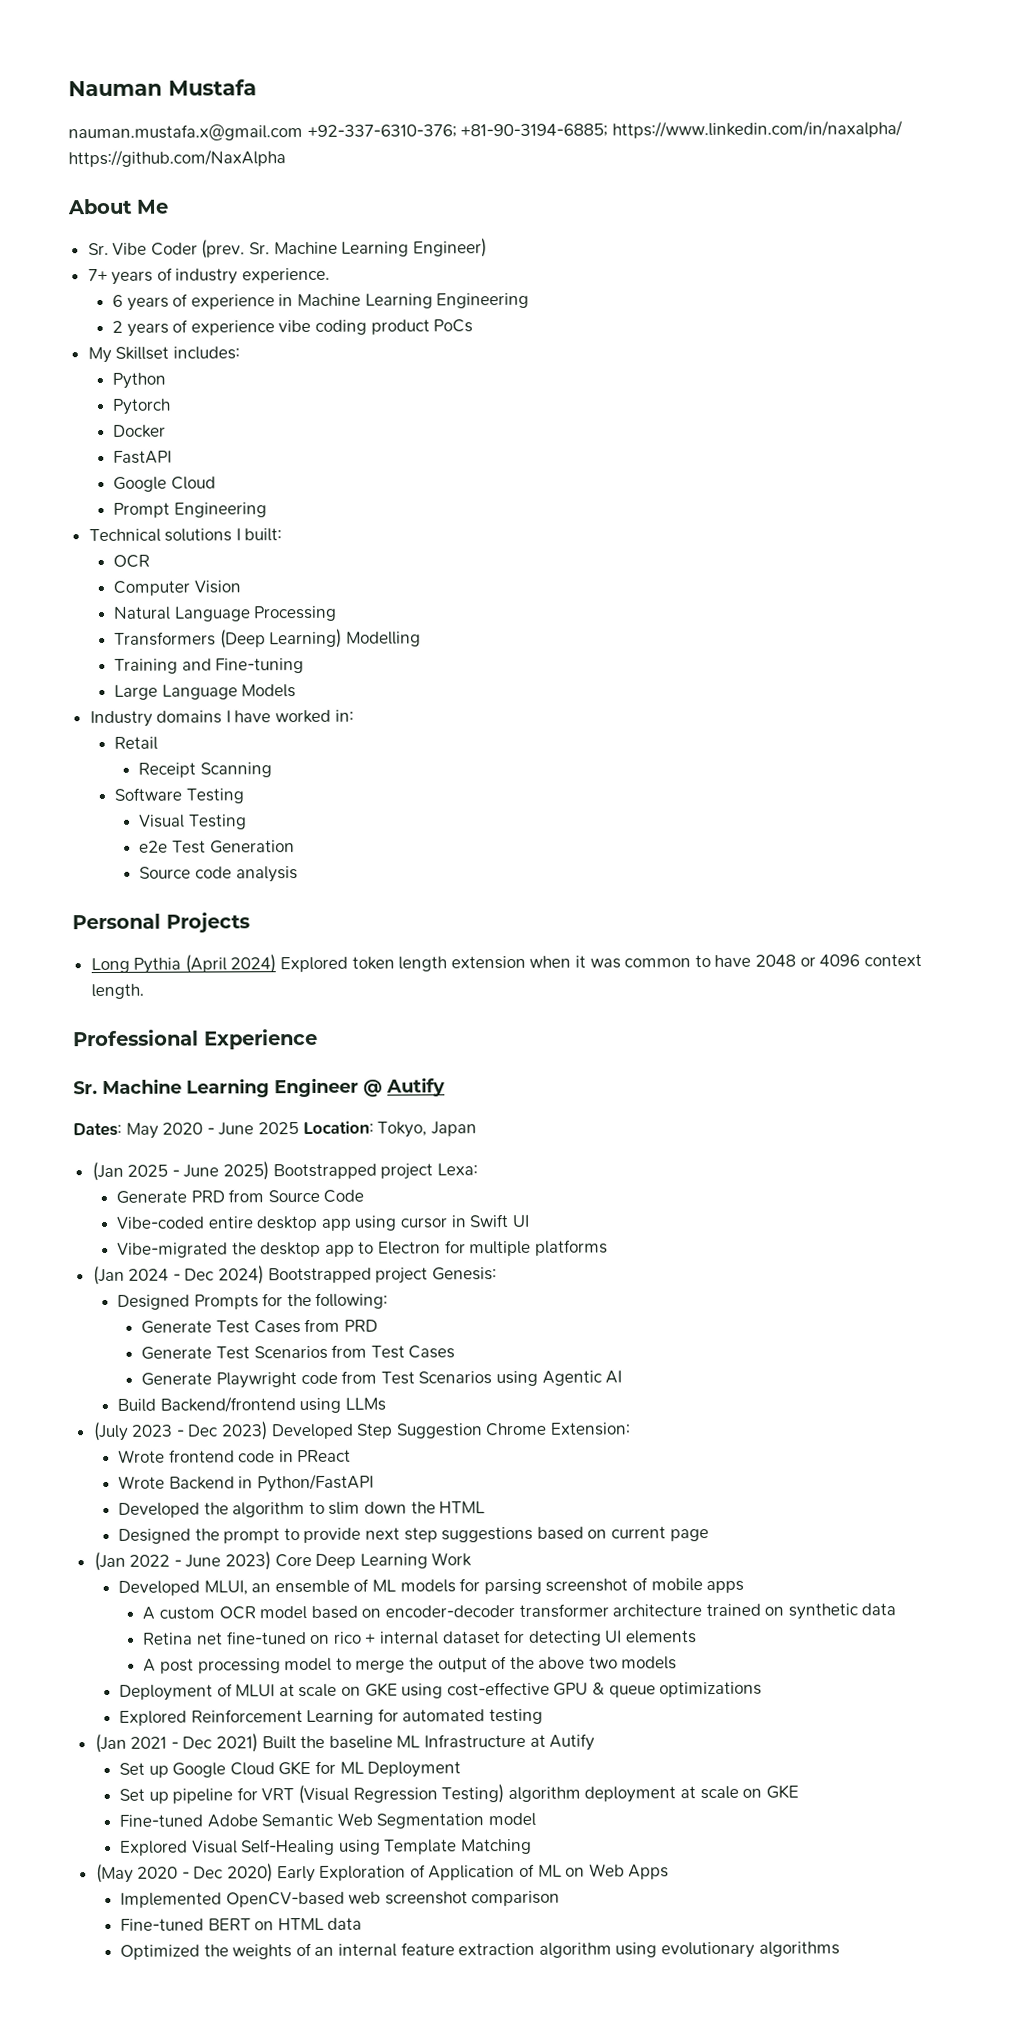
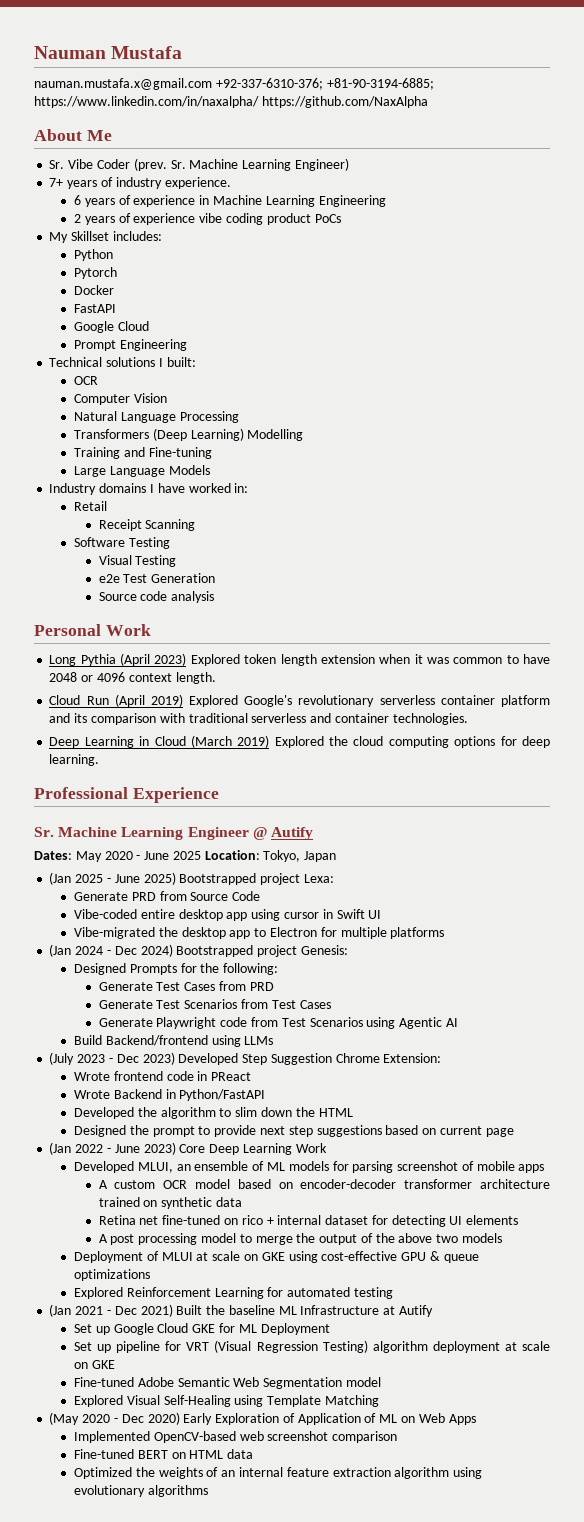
[166,912,250,933] Projects -> [105,624,151,636] Work
[230,954,277,974] 2024) -> [154,653,187,666] 2023)
(144, 991) none -> [49,694,551,707] [49,713,468,725] [49,735,550,748] [49,754,100,766] // Cloud Run (April 2019) Explored Google's revolutionary serverless container platform and its comparison with traditional serverless and container technologies. // Deep Learning in Cloud (March 2019) Explored the cloud computing options for deep learning.

